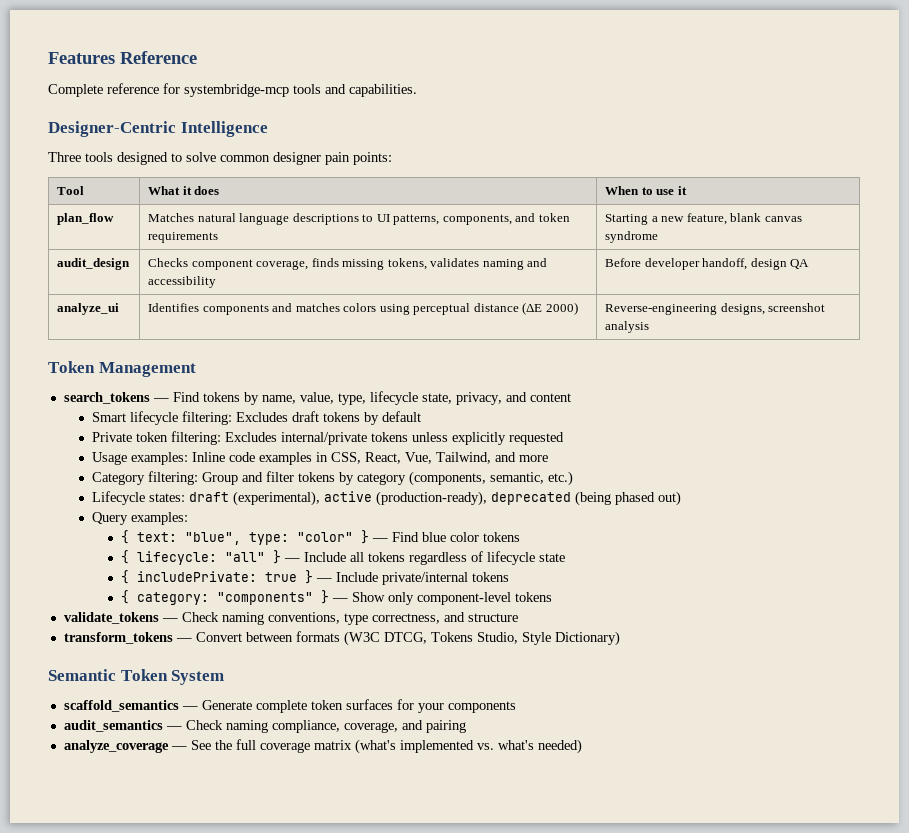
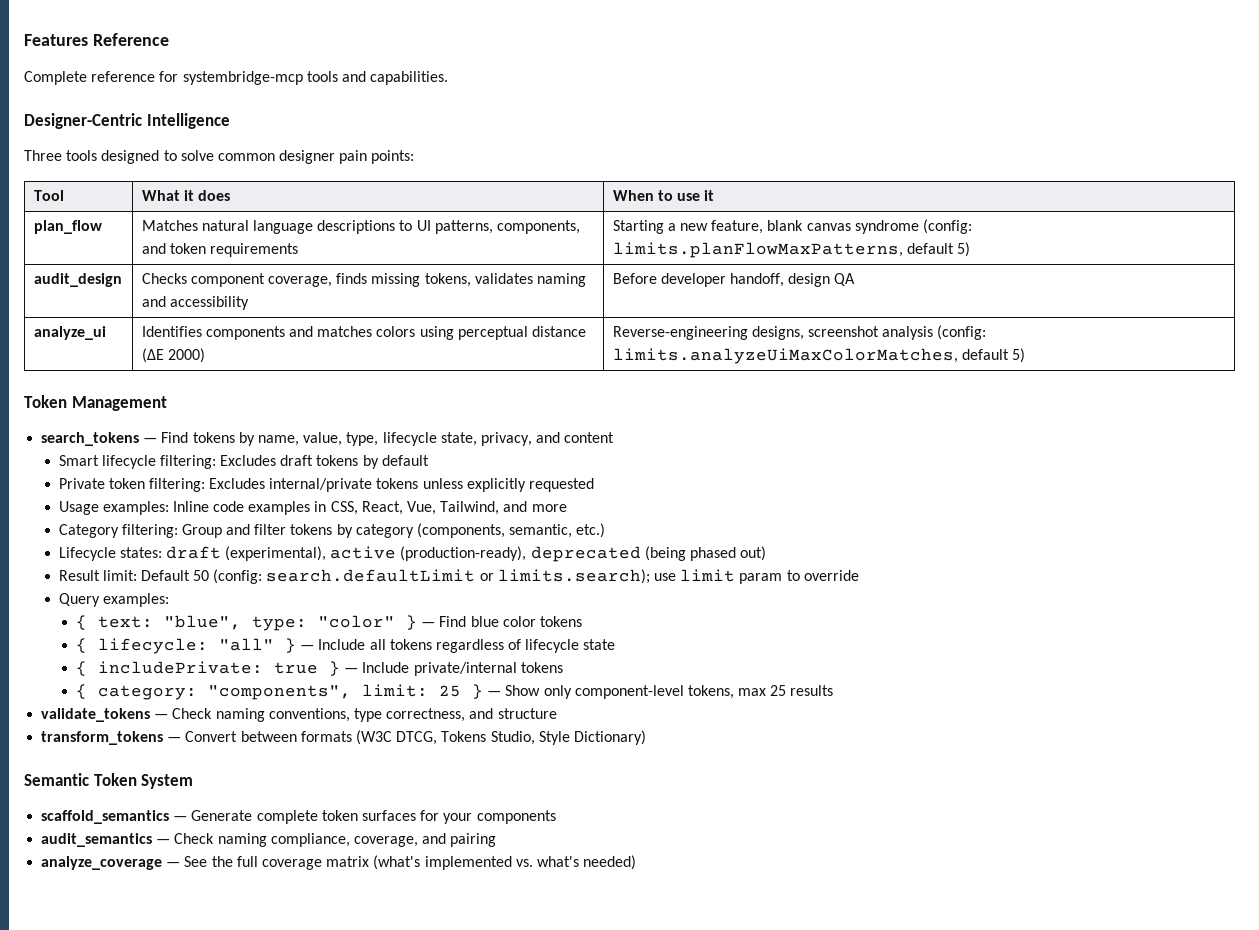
(659, 237) none -> [922,219,972,234] [612,242,971,258] (config: limits.planFlowMaxPatterns, default 5)
(650, 327) none -> [937,325,987,340] [612,348,1026,364] (config: limits.analyzeUiMaxColorMatches, default 5)
(682, 498) none -> [58,569,859,584] // Result limit: Default 50 (config: search.defaultLimit or limits.search); use limit param to override
[216,592,313,605] "components" -> [207,684,461,700] "components", limit: 25
[514,592,552,602] tokens -> [687,685,834,699] tokens, max 25 results

